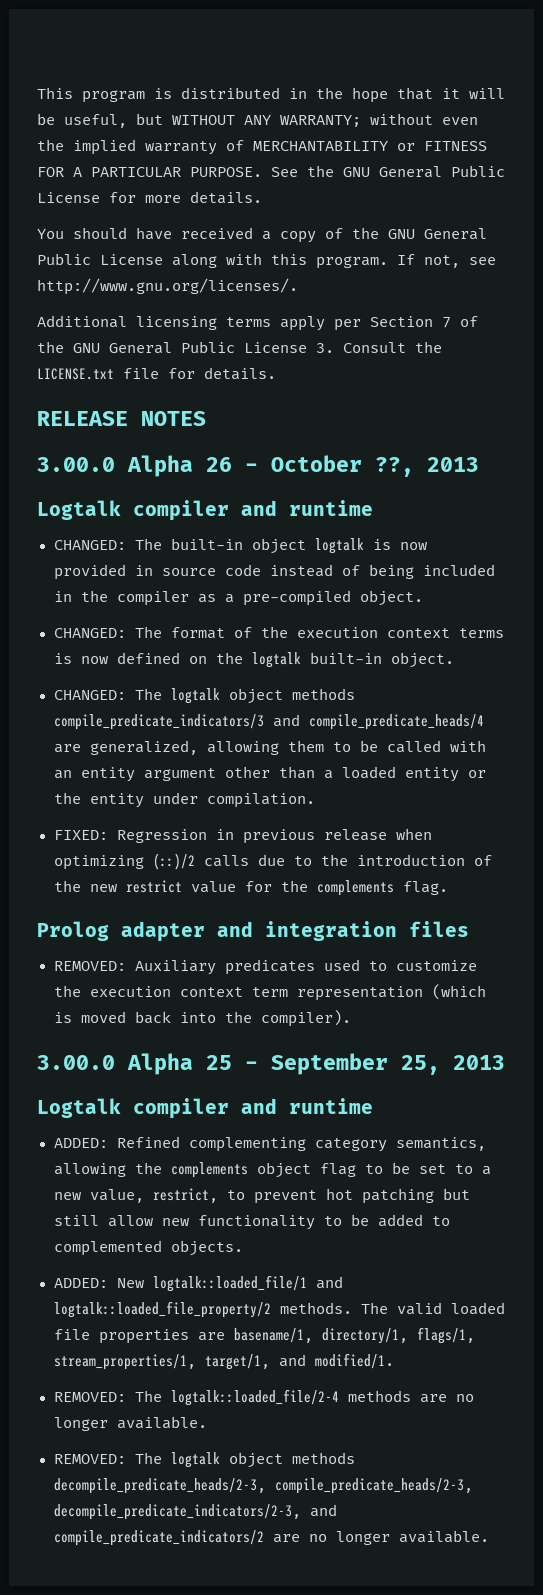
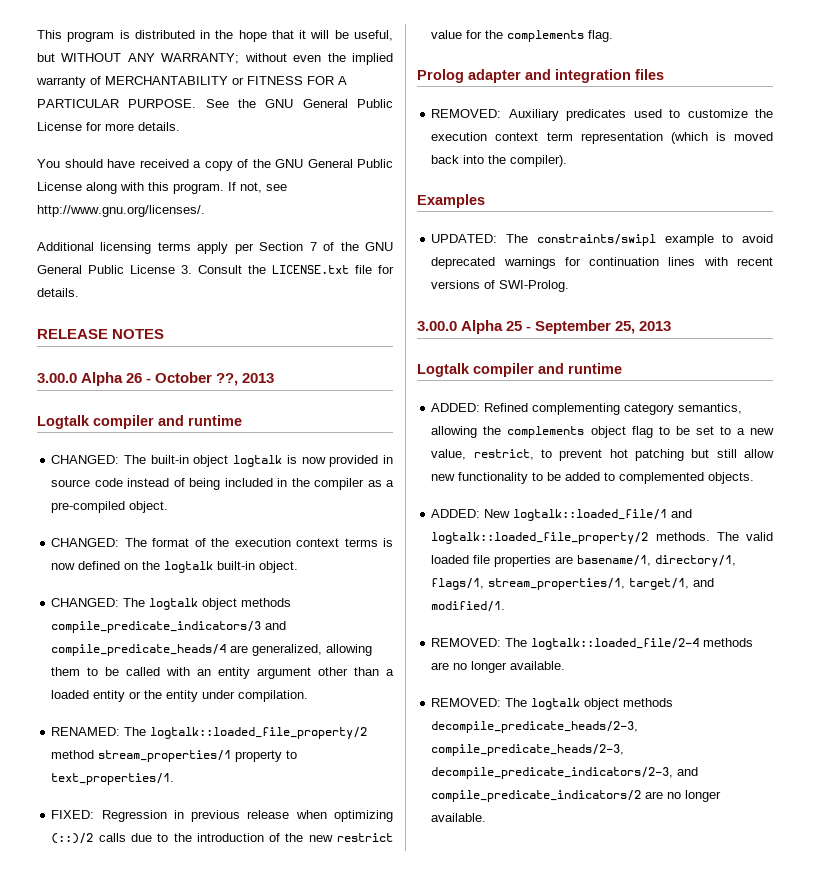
(315, 800) none -> [51,727,368,739] [51,750,298,762] [51,773,175,785] // RENAMED: The logtalk::loaded_file_property/2 method stream_properties/1 property to text_properties/1.
(351, 1018) none -> [417,194,485,208] [431,234,773,246] [431,257,773,269] [431,280,570,292] // Examples // UPDATED: The constraints/swipl example to avoid deprecated warnings for continuation lines with recent versions of SWI-Prolog.

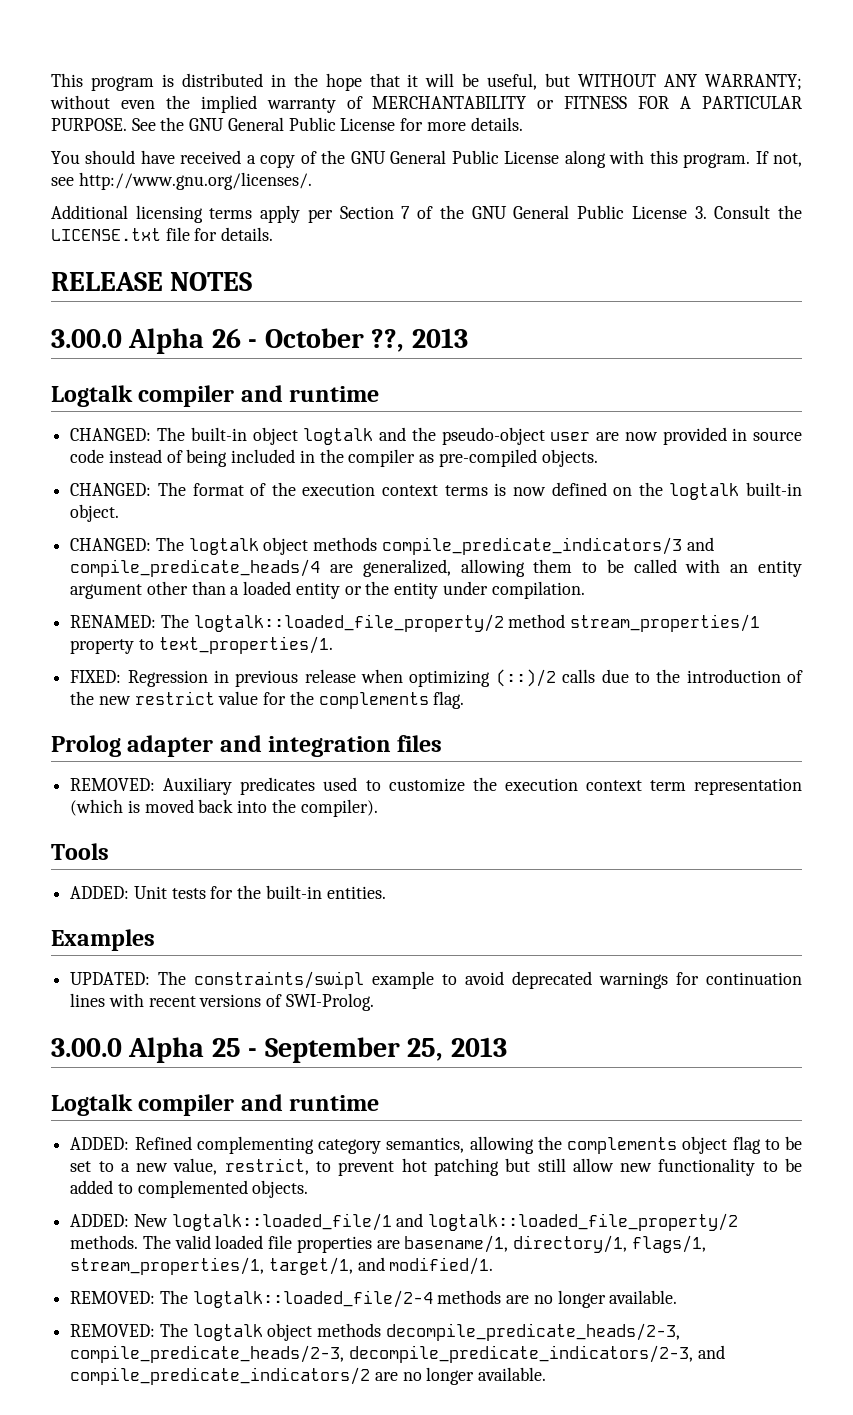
[286,455,297,464] is -> [379,427,619,445] and the pseudo-object user are
[386,480,395,487] [51,501,169,513] a pre-compiled object. -> [438,449,598,467] pre-compiled objects.
(568, 161) none -> [51,843,109,860] [70,885,386,899] // Tools // ADDED: Unit tests for the built-in entities.

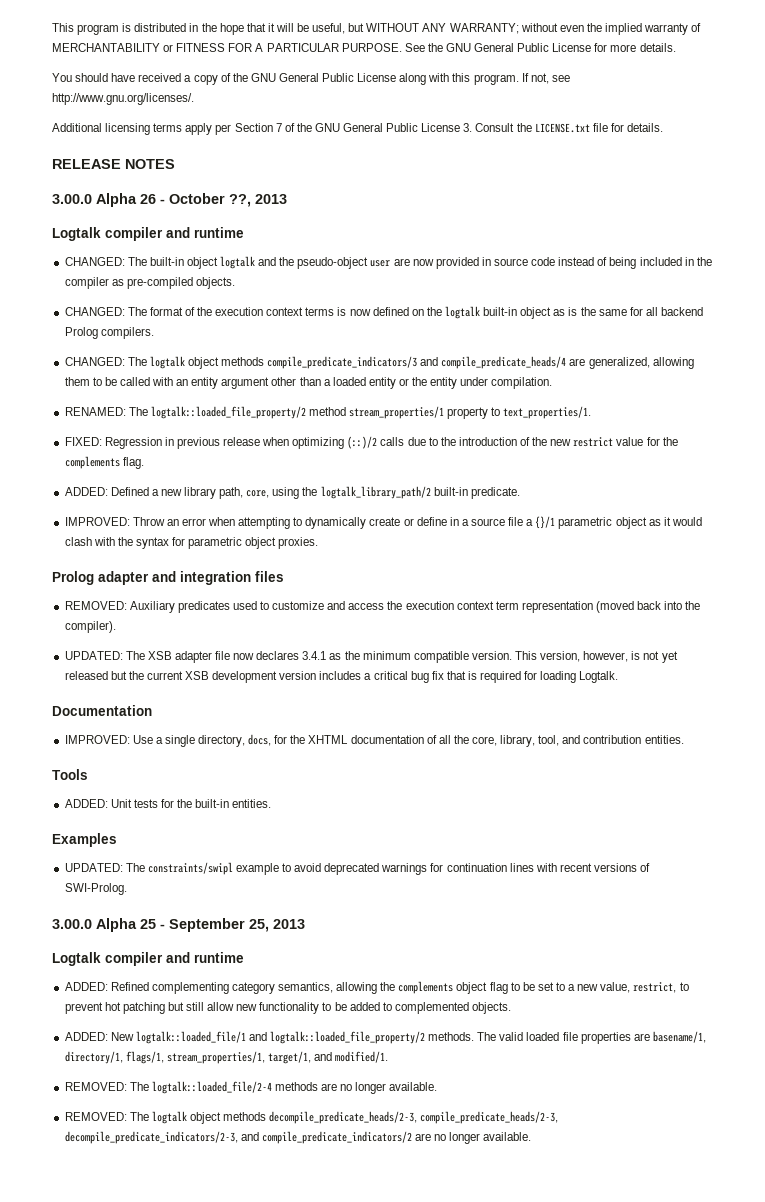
[70,504,120,522] object. -> [520,307,703,319] [64,327,154,339] object as is the same for all backend Prolog compilers.
(465, 700) none -> [64,486,520,499] [64,516,702,529] [64,537,319,549] // ADDED: Defined a new library path, core, using the logtalk_library_path/2 built-in predicate. // IMPROVED: Throw an error when attempting to dynamically create or define in a source file a {}/1 parametric object as it would clash with the syntax for parametric object proxies.
(465, 785) none -> [327,601,385,610] and access
[70,799,194,816] (which is moved -> [596,601,635,613] (moved
(378, 808) none -> [64,651,678,663] [64,671,619,683] [52,705,152,716] [64,734,684,747] // UPDATED: The XSB adapter file now declares 3.4.1 as the minimum compatible version. This version, however, is not yet released but the current XSB development version includes a critical bug fix that is required for loading Logtalk. // Documentation // IMPROVED: Use a single directory, docs, for the XHTML documentation of all the core, library, tool, and contribution entities.

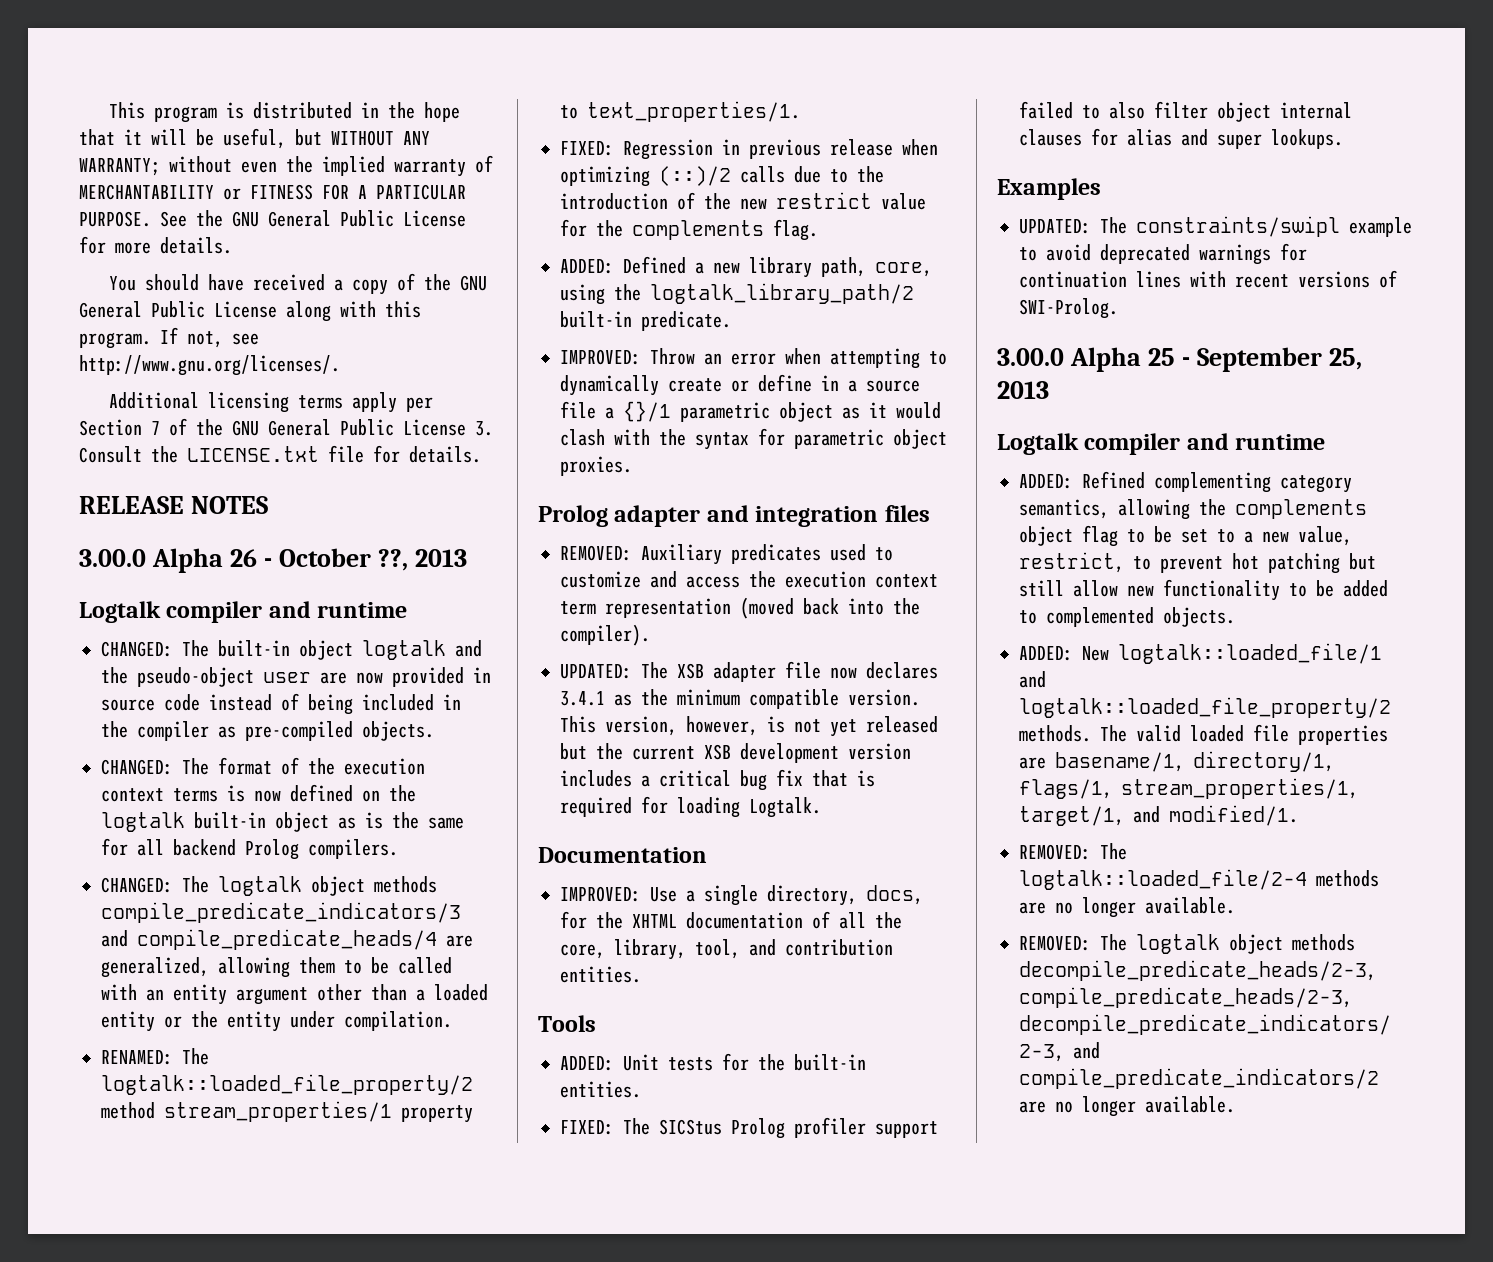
(272, 803) none -> [560,1117,938,1139] [1019,101,1352,122] [1019,128,1343,149] // FIXED: The SICStus Prolog profiler support failed to also filter object internal clauses for alias and super lookups.

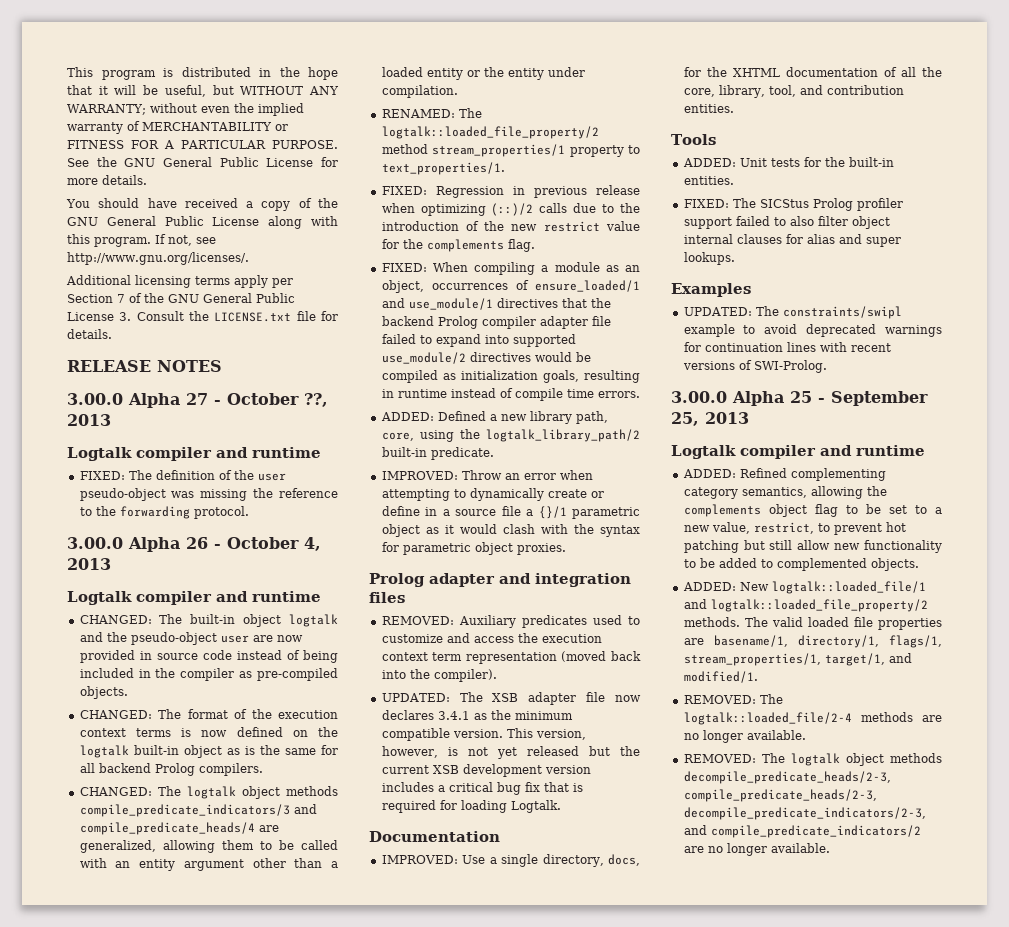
(269, 505) none -> [67,393,328,408] [67,414,111,426] [67,447,321,461] [79,470,286,481] [79,488,338,501] [79,506,249,519] // 3.00.0 Alpha 27 - October ??, 2013 // Logtalk compiler and runtime // FIXED: The definition of the user pseudo-object was missing the reference to the forwarding protocol.
[378,549,409,571] ??, -> [304,537,321,551] 4,
(818, 230) none -> [381,262,640,275] [381,280,640,293] [381,298,611,310] [381,316,611,329] [381,334,576,347] [381,352,591,364] [381,370,640,383] [381,388,640,401] // FIXED: When compiling a module as an object, occurrences of ensure_loaded/1 and use_module/1 directives that the backend Prolog compiler adapter file failed to expand into supported use_module/2 directives would be compiled as initialization goals, resulting in runtime instead of compile time errors.

